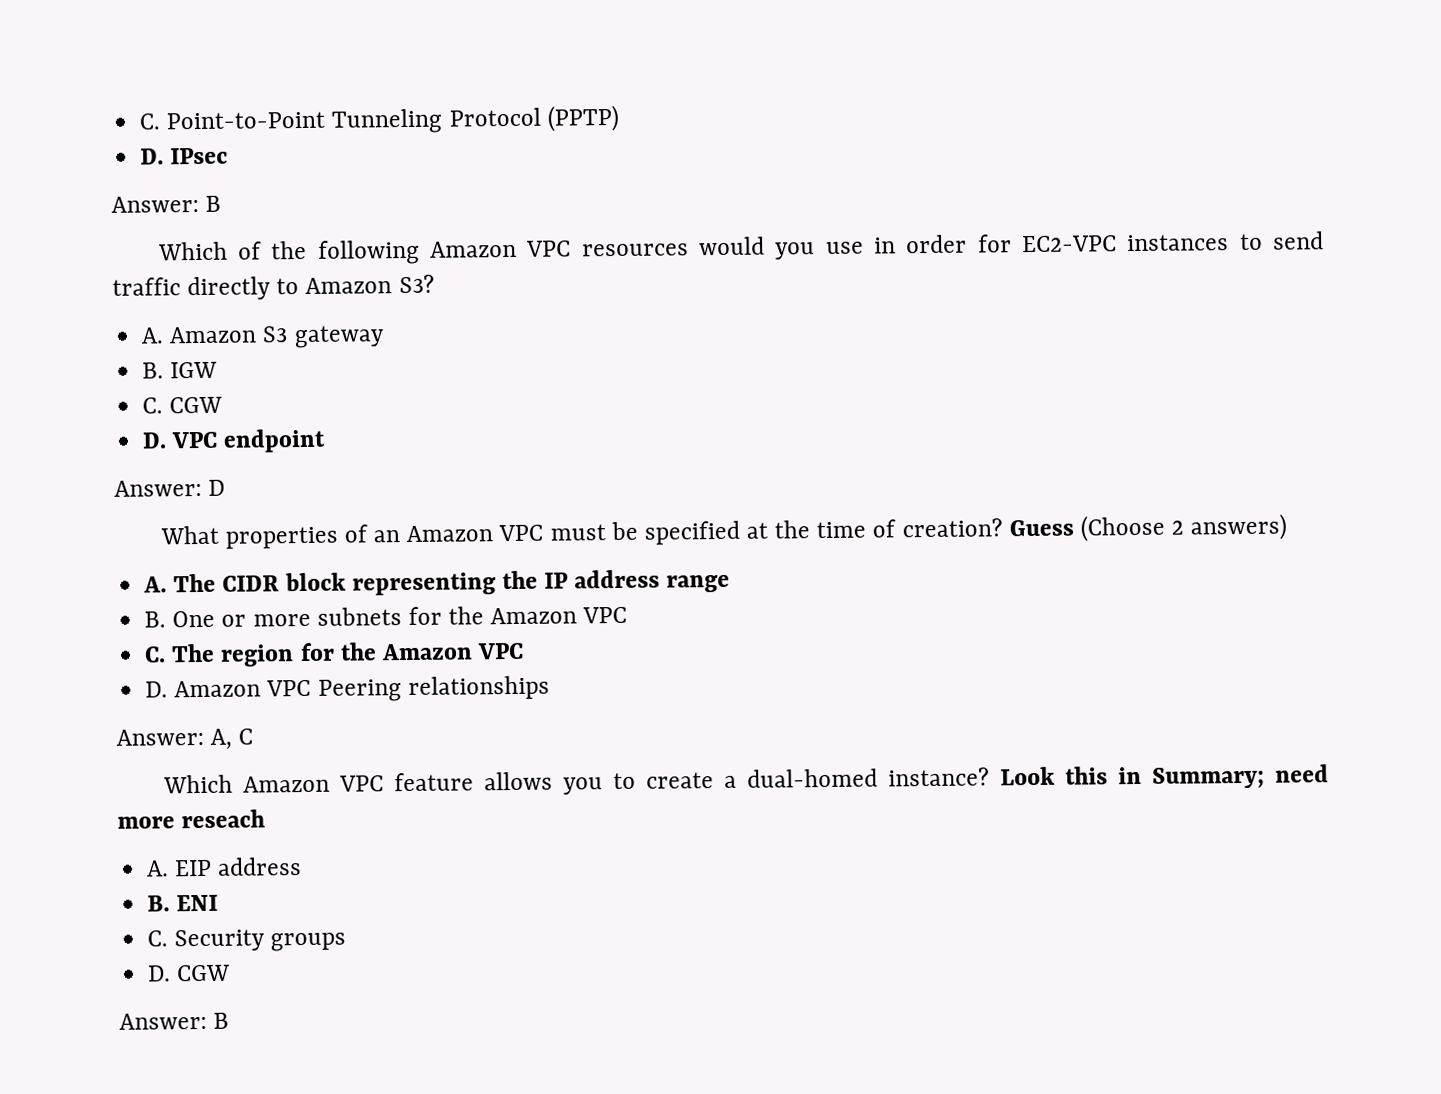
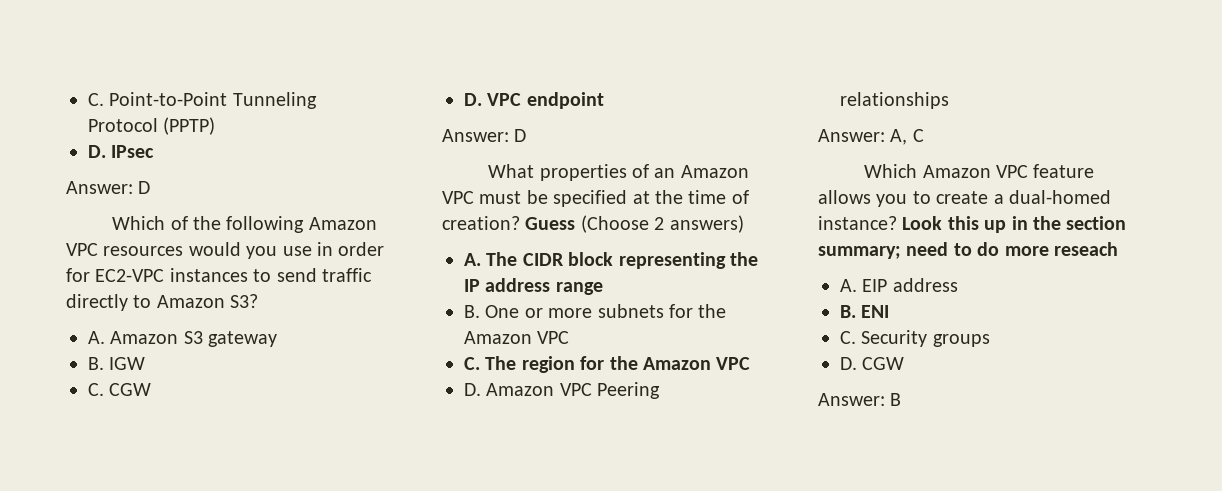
[205,195,222,212] B -> [138,181,151,194] D
[1117,764,1330,789] in Summary; need -> [984,216,1127,233] [818,242,1000,259] up in the section summary; need to do

